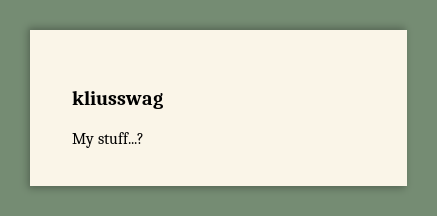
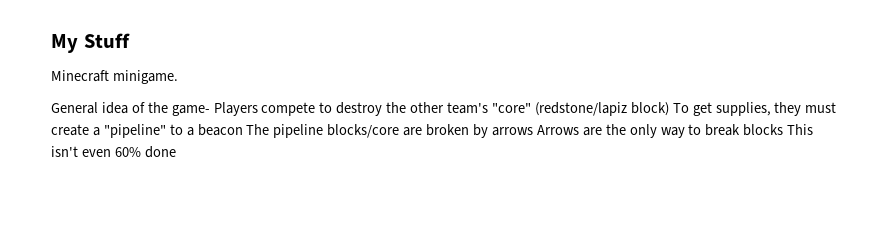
[72,90,163,109] [72,132,145,148] kliusswag // My stuff...? -> [51,33,130,53] [51,70,178,84] [51,102,837,116] [51,124,814,138] [51,146,176,158] My Stuff // Minecraft minigame. // General idea of the game- Players compete to destroy the other team's "core" (redstone/lapiz block) To get supplies, they must create a "pipeline" to a beacon The pipeline blocks/core are broken by arrows Arrows are the only way to break blocks This isn't even 60% done

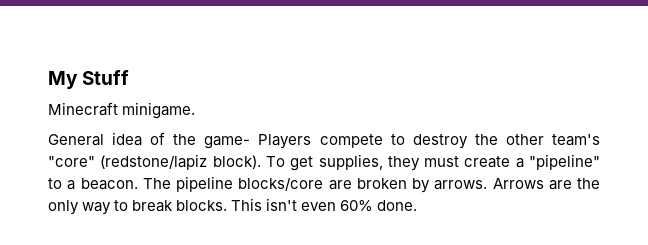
[630,102,669,116] block) -> [212,155,261,169] block).
[197,124,243,136] beacon -> [80,178,138,190] beacon.
[491,127,533,136] arrows -> [434,180,488,190] arrows.
[743,124,784,136] blocks -> [176,200,228,211] blocks.
[144,146,176,158] done -> [377,200,418,211] done.

